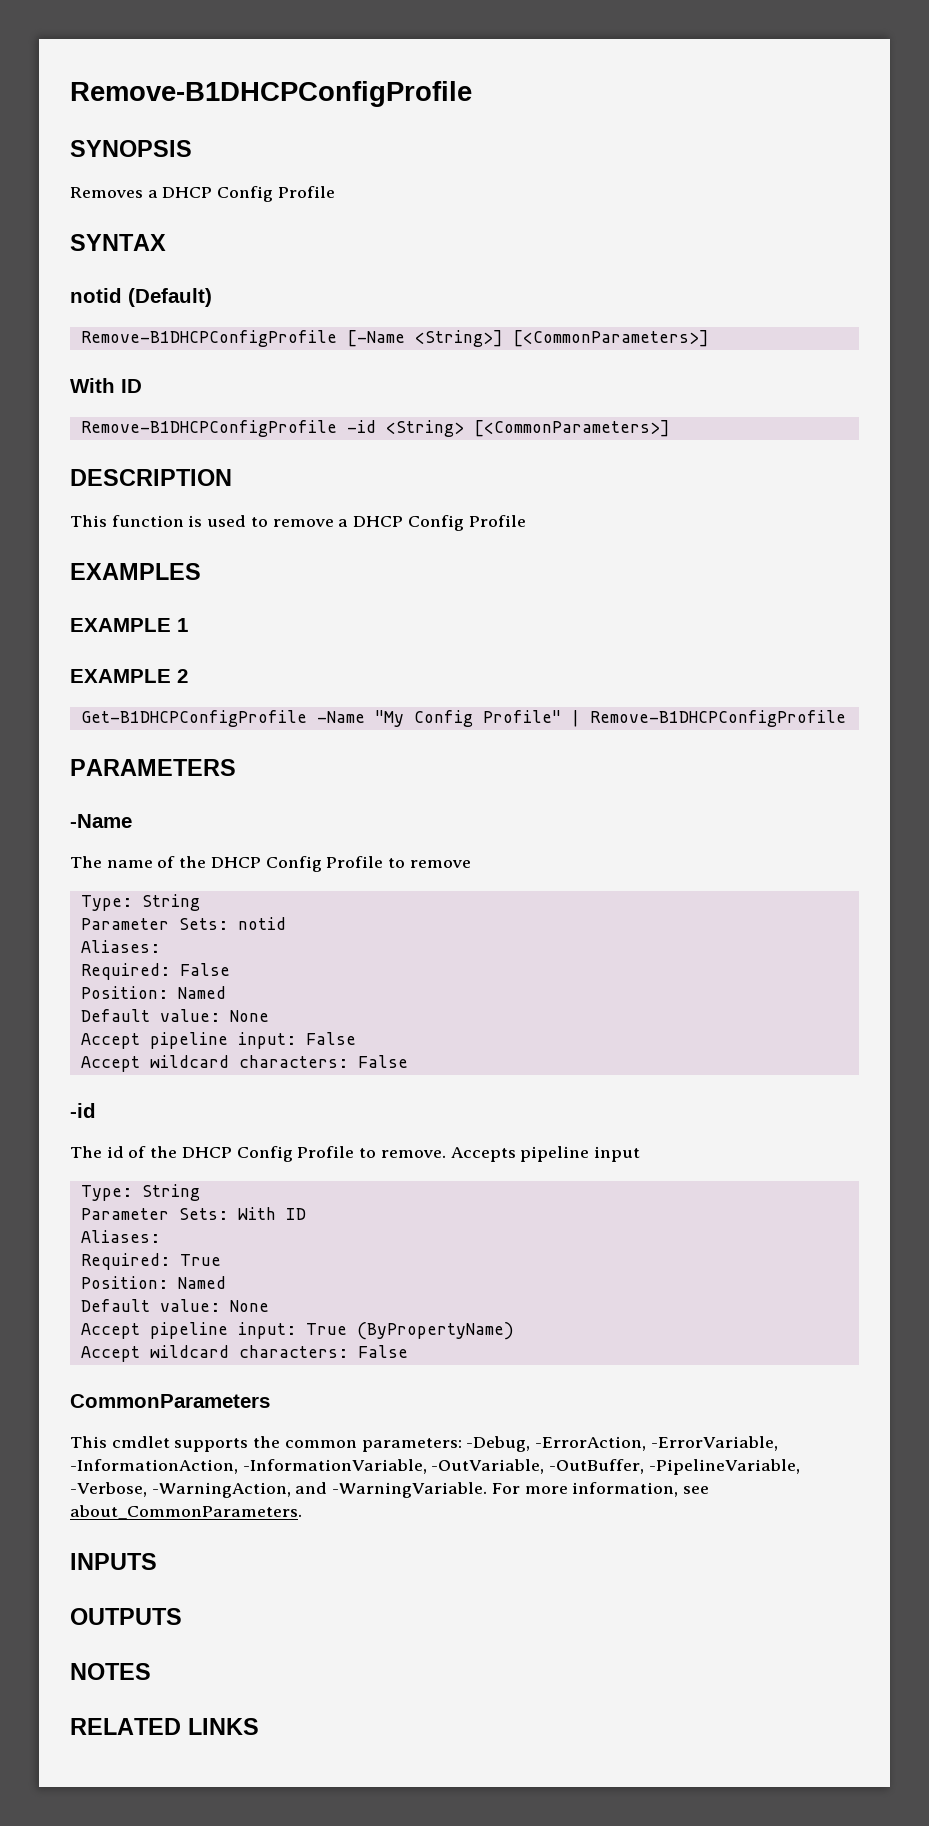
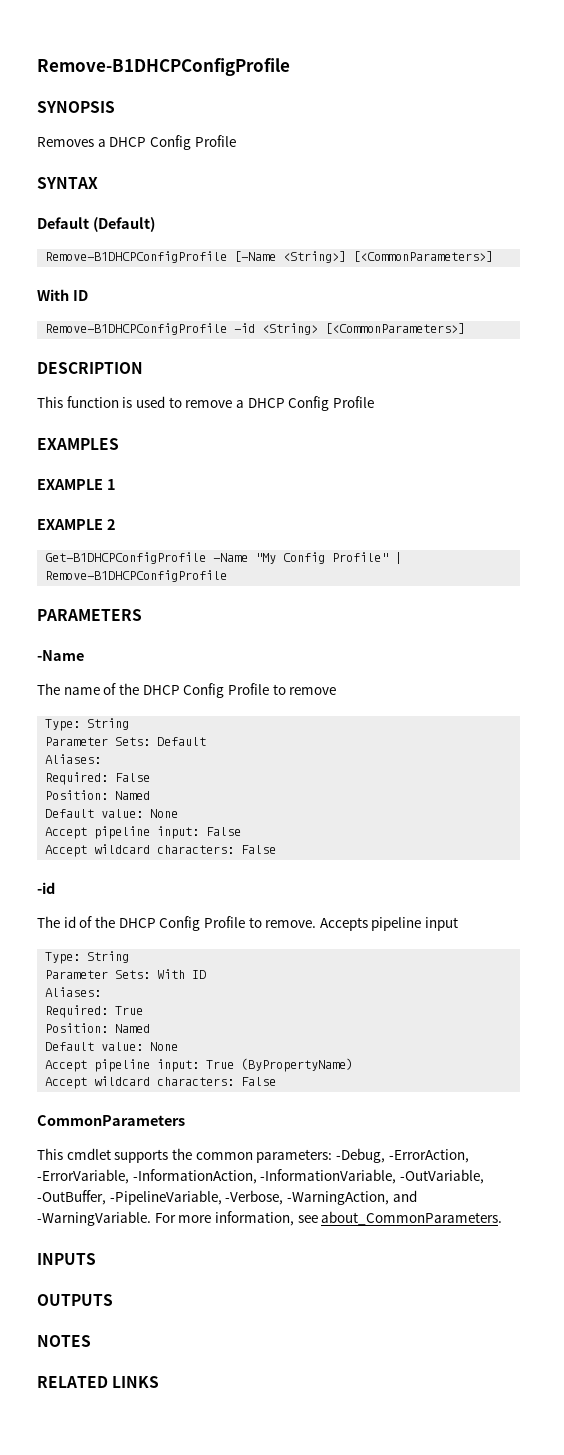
[70,288,122,303] notid -> [37,217,89,229] Default
[237,917,286,930] notid -> [157,737,207,746] Default

